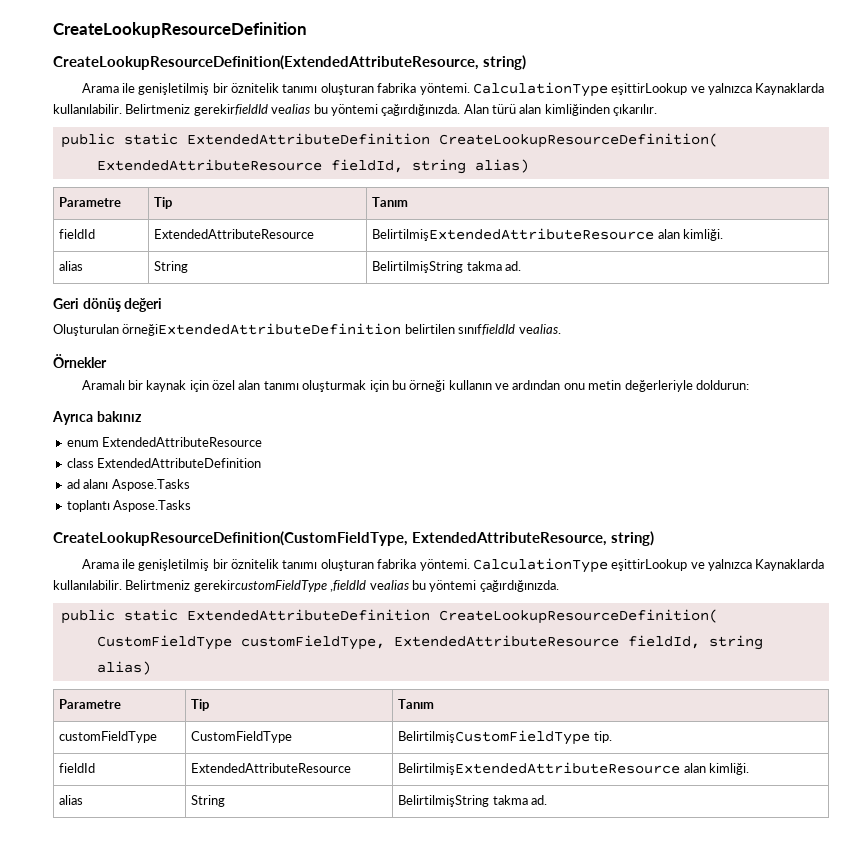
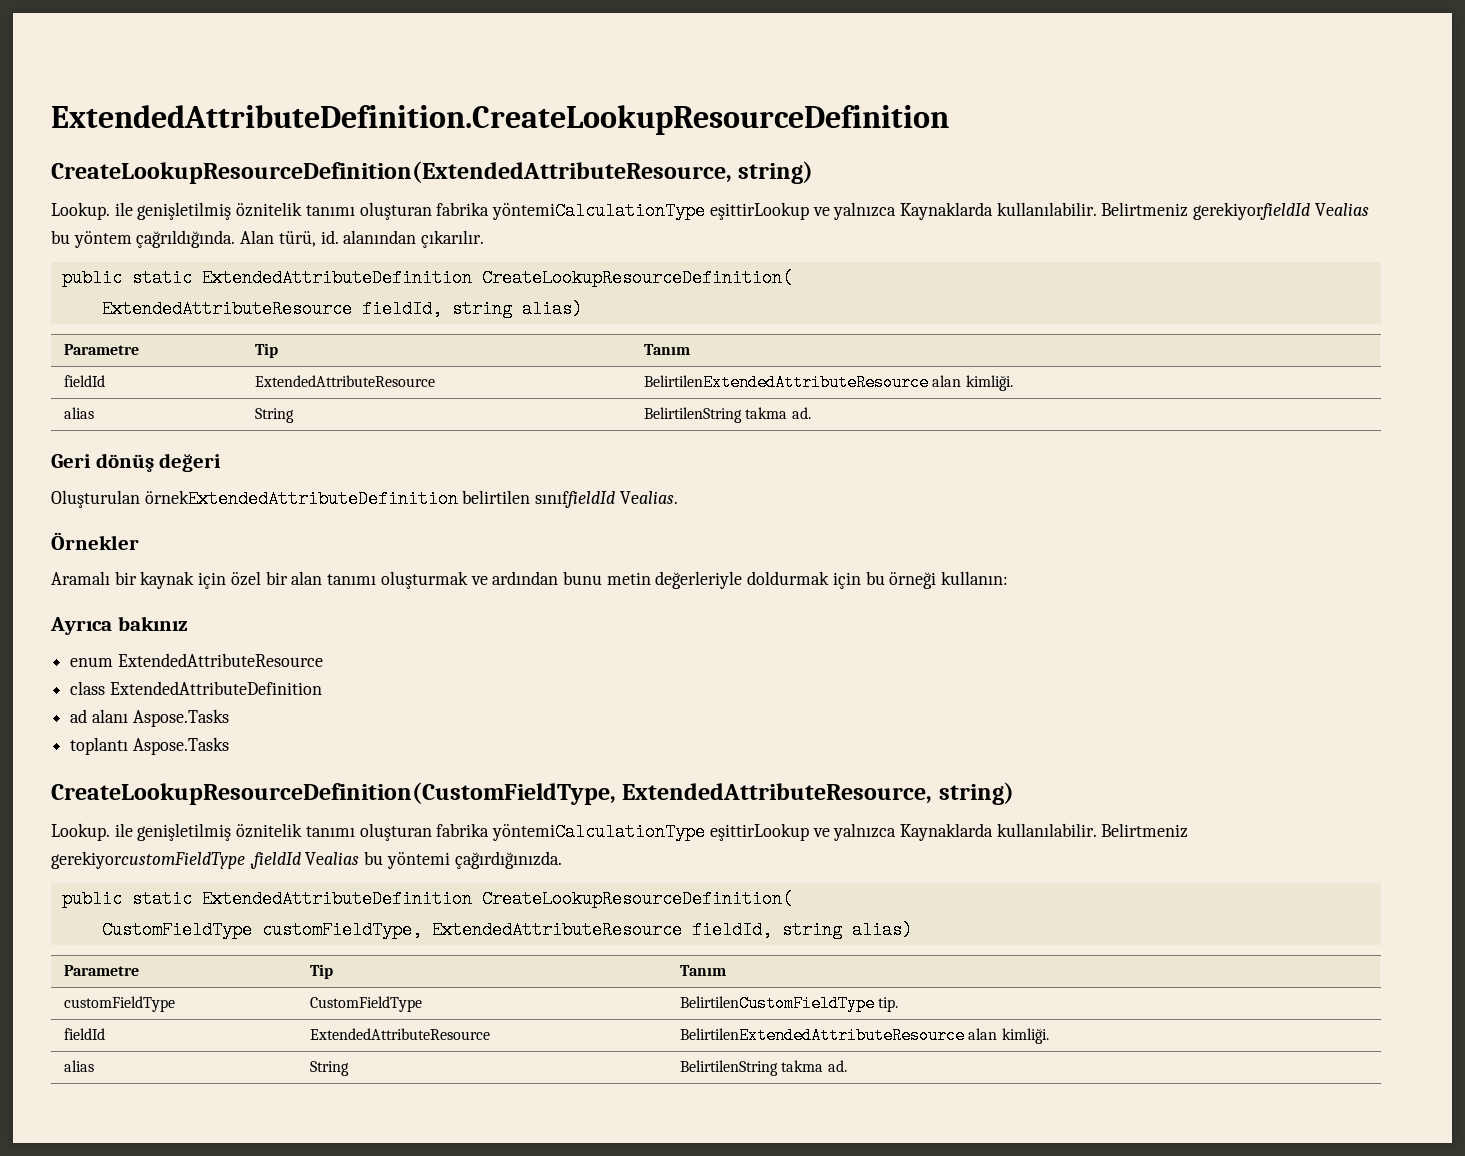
[53,22,307,38] CreateLookupResourceDefinition -> [51,105,949,135] ExtendedAttributeDefinition.CreateLookupResourceDefinition
[81,82,825,97] [53,104,610,116] Arama ile genişletilmiş bir öznitelik tanımı oluşturan fabrika yöntemi. CalculationType eşittirLookup ve yalnızca Kaynaklarda kullanılabilir. Belirtmeniz gerekirfieldId vealias bu yöntemi çağırdığınızda. Alan türü alan kimliğinden -> [51,202,1369,220] [51,230,417,248] Lookup. ile genişletilmiş öznitelik tanımı oluşturan fabrika yöntemiCalculationType eşittirLookup ve yalnızca Kaynaklarda kullanılabilir. Belirtmeniz gerekiyorfieldId Vealias bu yöntem çağrıldığında. Alan türü, id. alanından
[372,228,723,241] [59,261,84,271] [154,261,189,273] [372,261,464,273] BelirtilmişExtendedAttributeResource alan kimliği. // alias | String | BelirtilmişString -> [643,374,1013,391] [63,407,94,419] [254,408,294,423] [643,407,742,423] BelirtilenExtendedAttributeResource alan kimliği. // alias | String | BelirtilenString
[122,323,402,336] örneğiExtendedAttributeDefinition -> [144,490,458,508] örnekExtendedAttributeDefinition
[518,324,561,334] vealias. -> [619,491,678,504] Vealias.
(236, 385) none -> [265,571,288,585] bir
[369,380,749,392] için bu örneği kullanın ve ardından onu metin değerleriyle doldurun: -> [470,571,1009,589] ve ardından bunu metin değerleriyle doldurmak için bu örneği kullanın:
[81,558,825,573] [53,580,409,592] Arama ile genişletilmiş bir öznitelik tanımı oluşturan fabrika yöntemi. CalculationType eşittirLookup ve yalnızca Kaynaklarda kullanılabilir. Belirtmeniz gerekircustomFieldType ,fieldId vealias -> [51,823,1189,841] [51,851,360,869] Lookup. ile genişletilmiş öznitelik tanımı oluşturan fabrika yöntemiCalculationType eşittirLookup ve yalnızca Kaynaklarda kullanılabilir. Belirtmeniz gerekiyorcustomFieldType ,fieldId Vealias
[398,730,591,745] BelirtilmişCustomFieldType -> [679,995,875,1012] BelirtilenCustomFieldType
[398,762,749,775] [59,795,84,805] [191,795,226,807] [398,795,490,807] BelirtilmişExtendedAttributeResource alan kimliği. // alias | String | BelirtilmişString -> [679,1027,1049,1044] [63,1060,94,1072] [309,1061,349,1076] [679,1060,778,1076] BelirtilenExtendedAttributeResource alan kimliği. // alias | String | BelirtilenString

